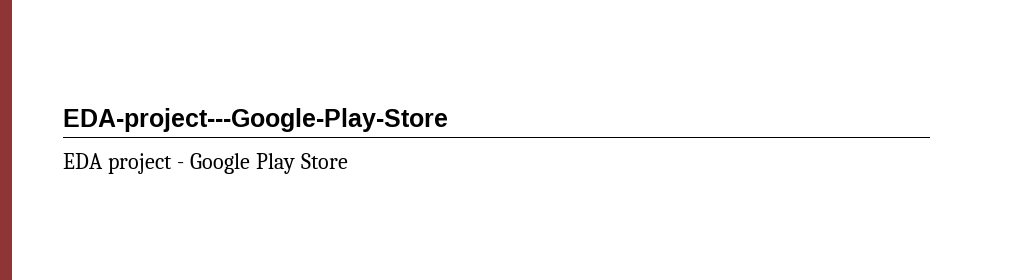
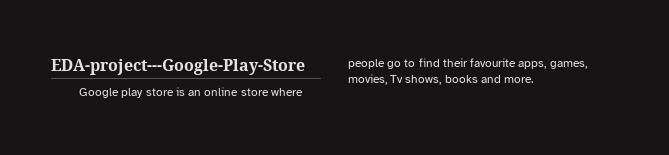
[63,153,348,174] EDA project - Google Play Store -> [79,87,303,98] [348,58,587,69] [348,74,534,85] Google play store is an online store where people go to find their favourite apps, games, movies, Tv shows, books and more.

